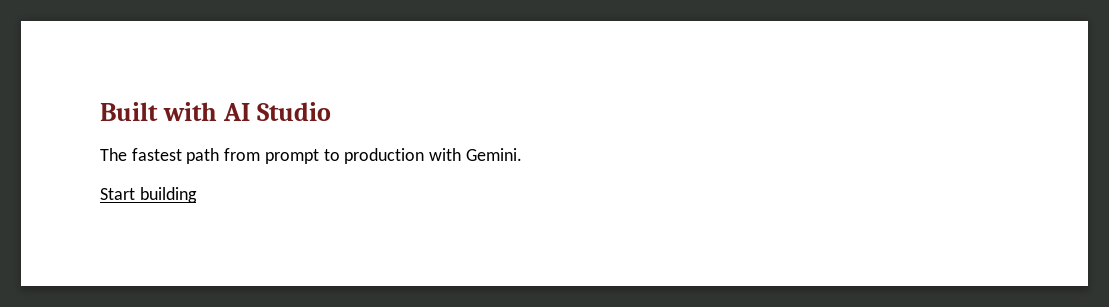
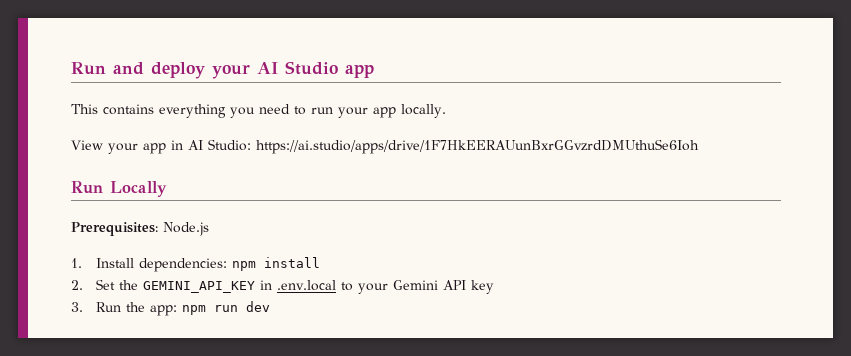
[100,102,332,121] [100,148,522,164] [100,187,197,203] Built with AI Studio // The fastest path from prompt to production with Gemini. // Start building -> [71,61,374,79] [71,104,446,118] [71,139,699,154] [71,181,167,197] [71,222,209,236] [71,257,321,272] [71,279,495,294] [71,301,271,316] Run and deploy your AI Studio app // This contains everything you need to run your app locally. // View your app in AI Studio: https://ai.studio/apps/drive/1F7HkEERAUunBxrGGvzrdDMUthuSe6Ioh // Run Locally // Prerequisites: Node.js // 1. Install dependencies: npm install // 2. Set the GEMINI_API_KEY in .env.local to your Gemini API key // 3. Run the app: npm run dev

